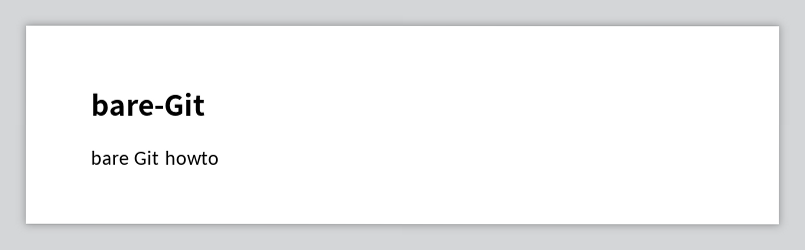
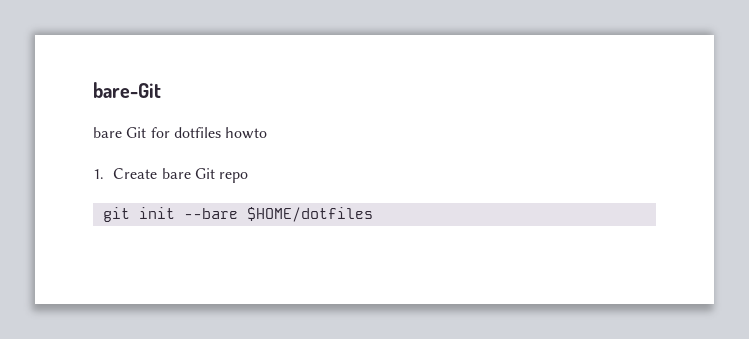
(160, 157) none -> [150,127,221,138] for dotfiles
(219, 157) none -> [93,168,249,183] [102,207,373,222] // 1. Create bare Git repo // git init --bare $HOME/dotfiles

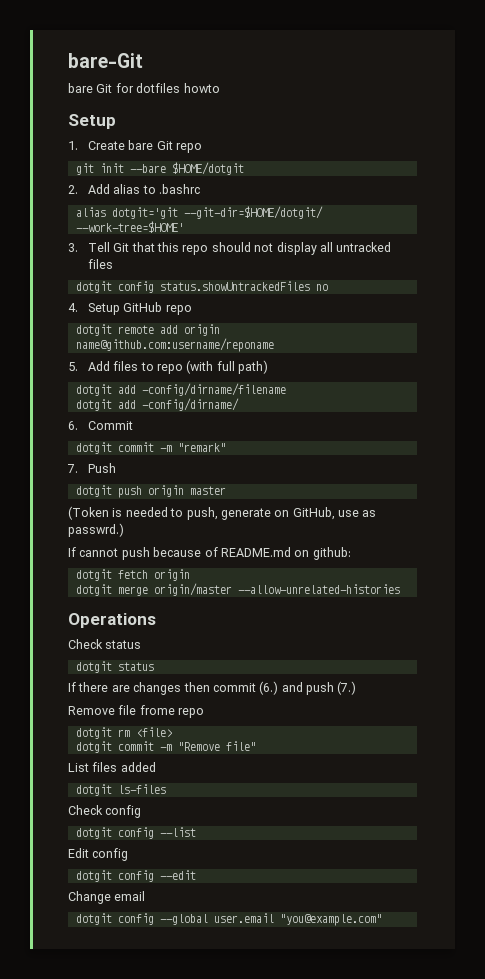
(268, 133) none -> [68,114,116,129] // Setup
[246,207,373,222] $HOME/dotfiles -> [171,162,244,175] [68,184,201,194] [75,206,323,219] [75,221,184,233] [68,242,392,255] [87,259,113,269] [75,281,328,293] [68,302,192,315] [75,324,220,336] [75,338,274,352] [68,360,269,374] [75,383,286,396] [75,398,239,411] [68,421,133,430] [75,442,226,454] [67,463,116,473] [75,485,226,498] [68,506,377,520] [68,523,124,537] [68,547,351,560] [75,569,190,581] [75,583,400,596] [68,613,156,628] [68,639,142,649] [75,661,154,673] [68,681,357,695] [68,705,205,718] [75,727,172,739] [75,741,256,753] [68,762,156,772] [75,784,166,796] [68,805,142,818] [75,827,196,839] [68,848,129,861] [75,870,196,882] [68,891,146,904] [75,913,382,926] $HOME/dotgit // 2. Add alias to .bashrc // alias dotgit='git --git-dir=$HOME/dotgit/ --work-tree=$HOME' // 3. Tell Git that this repo should not display all untracked files // dotgit config status.showUntrackedFiles no // 4. Setup GitHub repo // dotgit remote add origin name@github.com:username/reponame // 5. Add files to repo (with full path) // dotgit add -config/dirname/filename // dotgit add -config/dirname/ // 6. Commit // dotgit commit -m "remark" // 7. Push // dotgit push origin master // (Token is needed to push, generate on GitHub, use as passwrd.) // If cannot push because of README.md on github: // dotgit fetch origin // dotgit merge origin/master --allow-unrelated-histories // Operations // Check status // dotgit status // If there are changes then commit (6.) and push (7.) // Remove file frome repo // dotgit rm <file> // dotgit commit -m "Remove file" // List files added // dotgit ls-files // Check config // dotgit config --list // Edit config // dotgit config --edit // Change email // dotgit config --global user.email "you@example.com"

